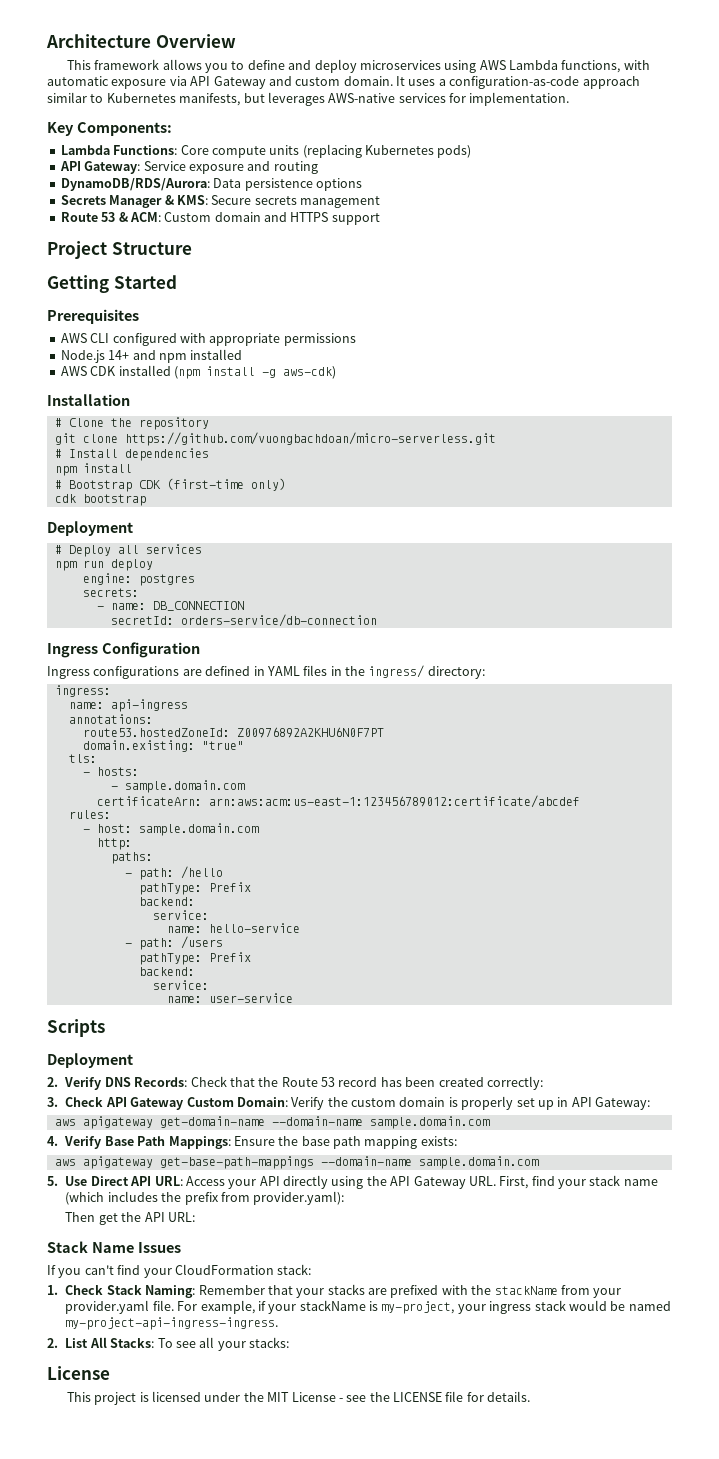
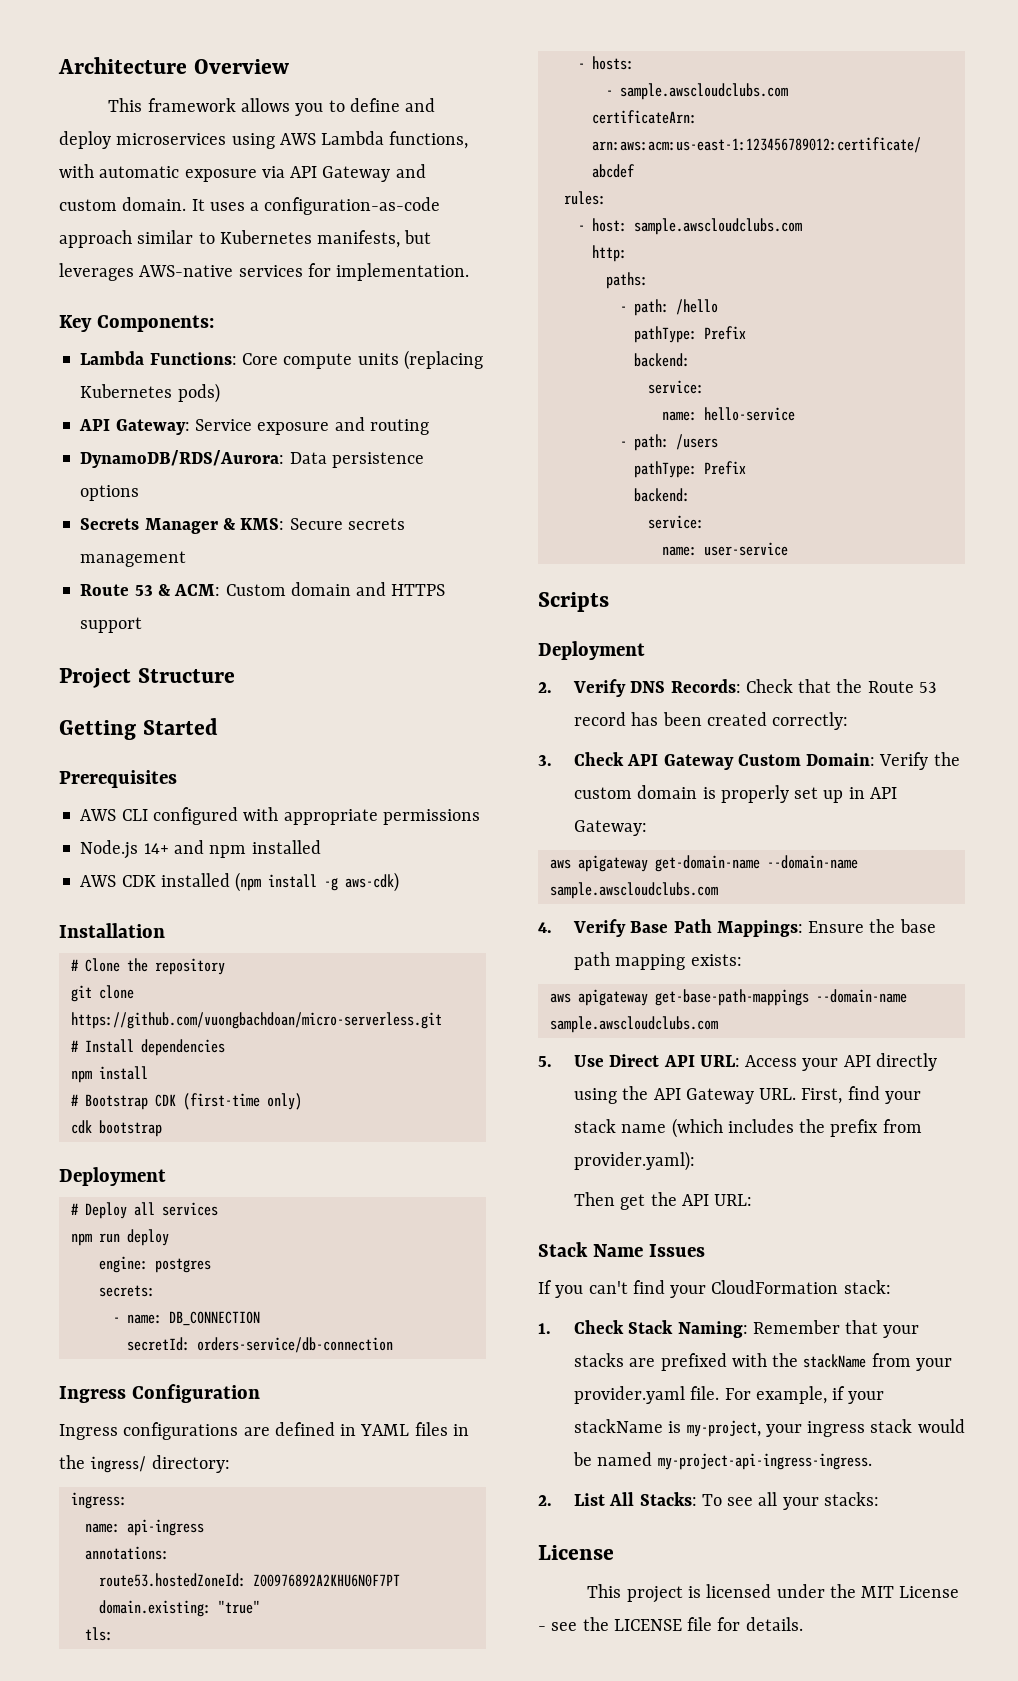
[124,780,245,793] sample.domain.com -> [619,83,788,100] sample.awscloudclubs.com
[138,823,259,836] sample.domain.com -> [633,218,802,235] sample.awscloudclubs.com
[369,1116,490,1129] sample.domain.com -> [549,882,718,899] sample.awscloudclubs.com
[418,1156,539,1169] sample.domain.com -> [549,1016,718,1033] sample.awscloudclubs.com

